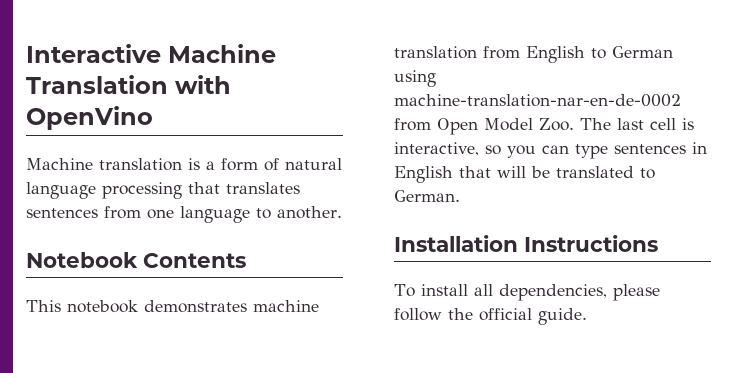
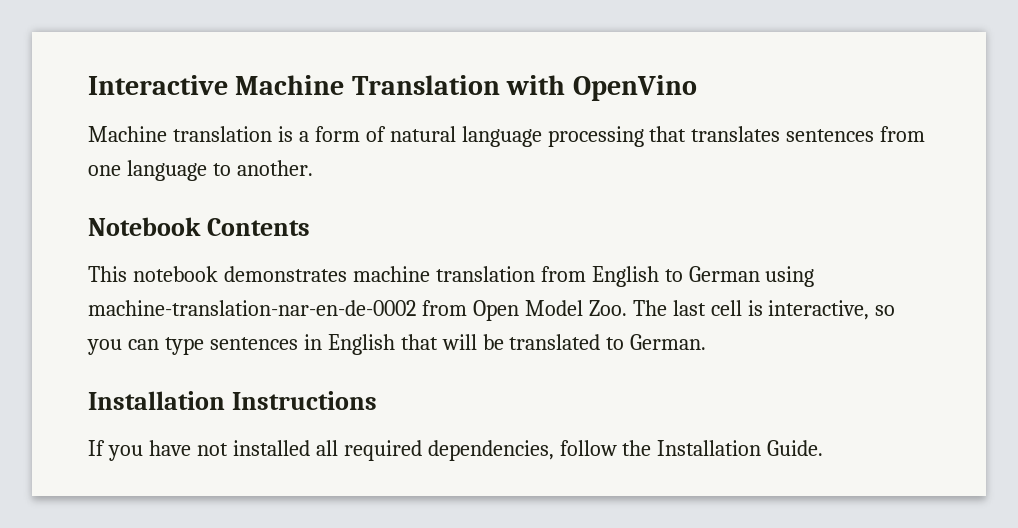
[394,284,660,301] [394,308,587,325] To install all dependencies, please follow the official guide. -> [88,440,824,461] If you have not installed all required dependencies, follow the Installation Guide.

